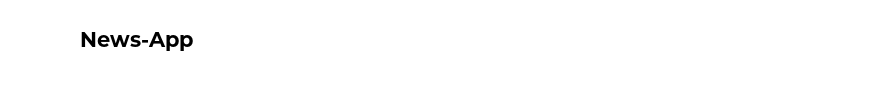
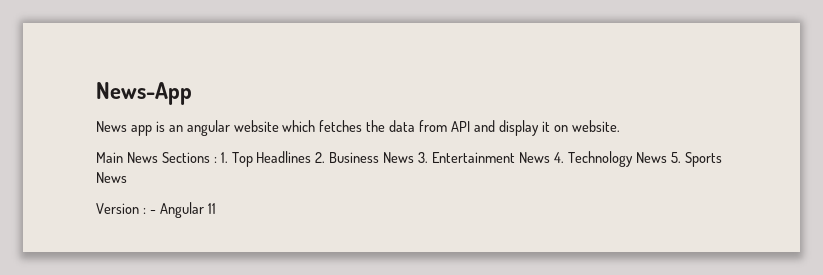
(193, 41) none -> [96,120,620,136] [96,151,722,167] [96,172,127,183] [96,202,216,218] // News app is an angular website which fetches the data from API and display it on website. // Main News Sections : 1. Top Headlines 2. Business News 3. Entertainment News 4. Technology News 5. Sports News // Version : - Angular 11

